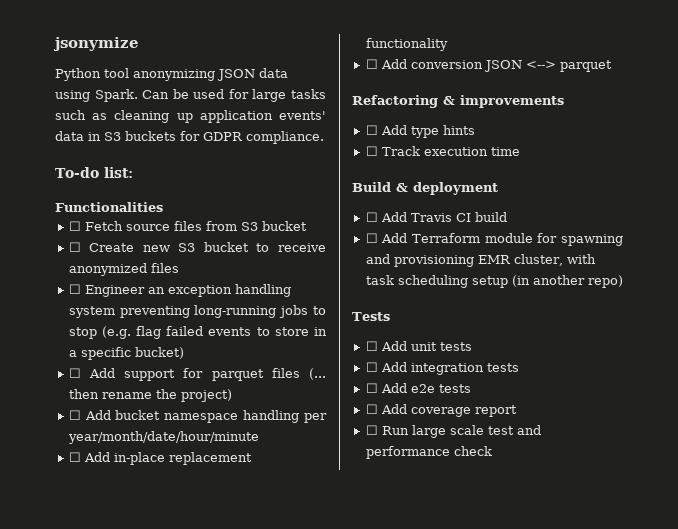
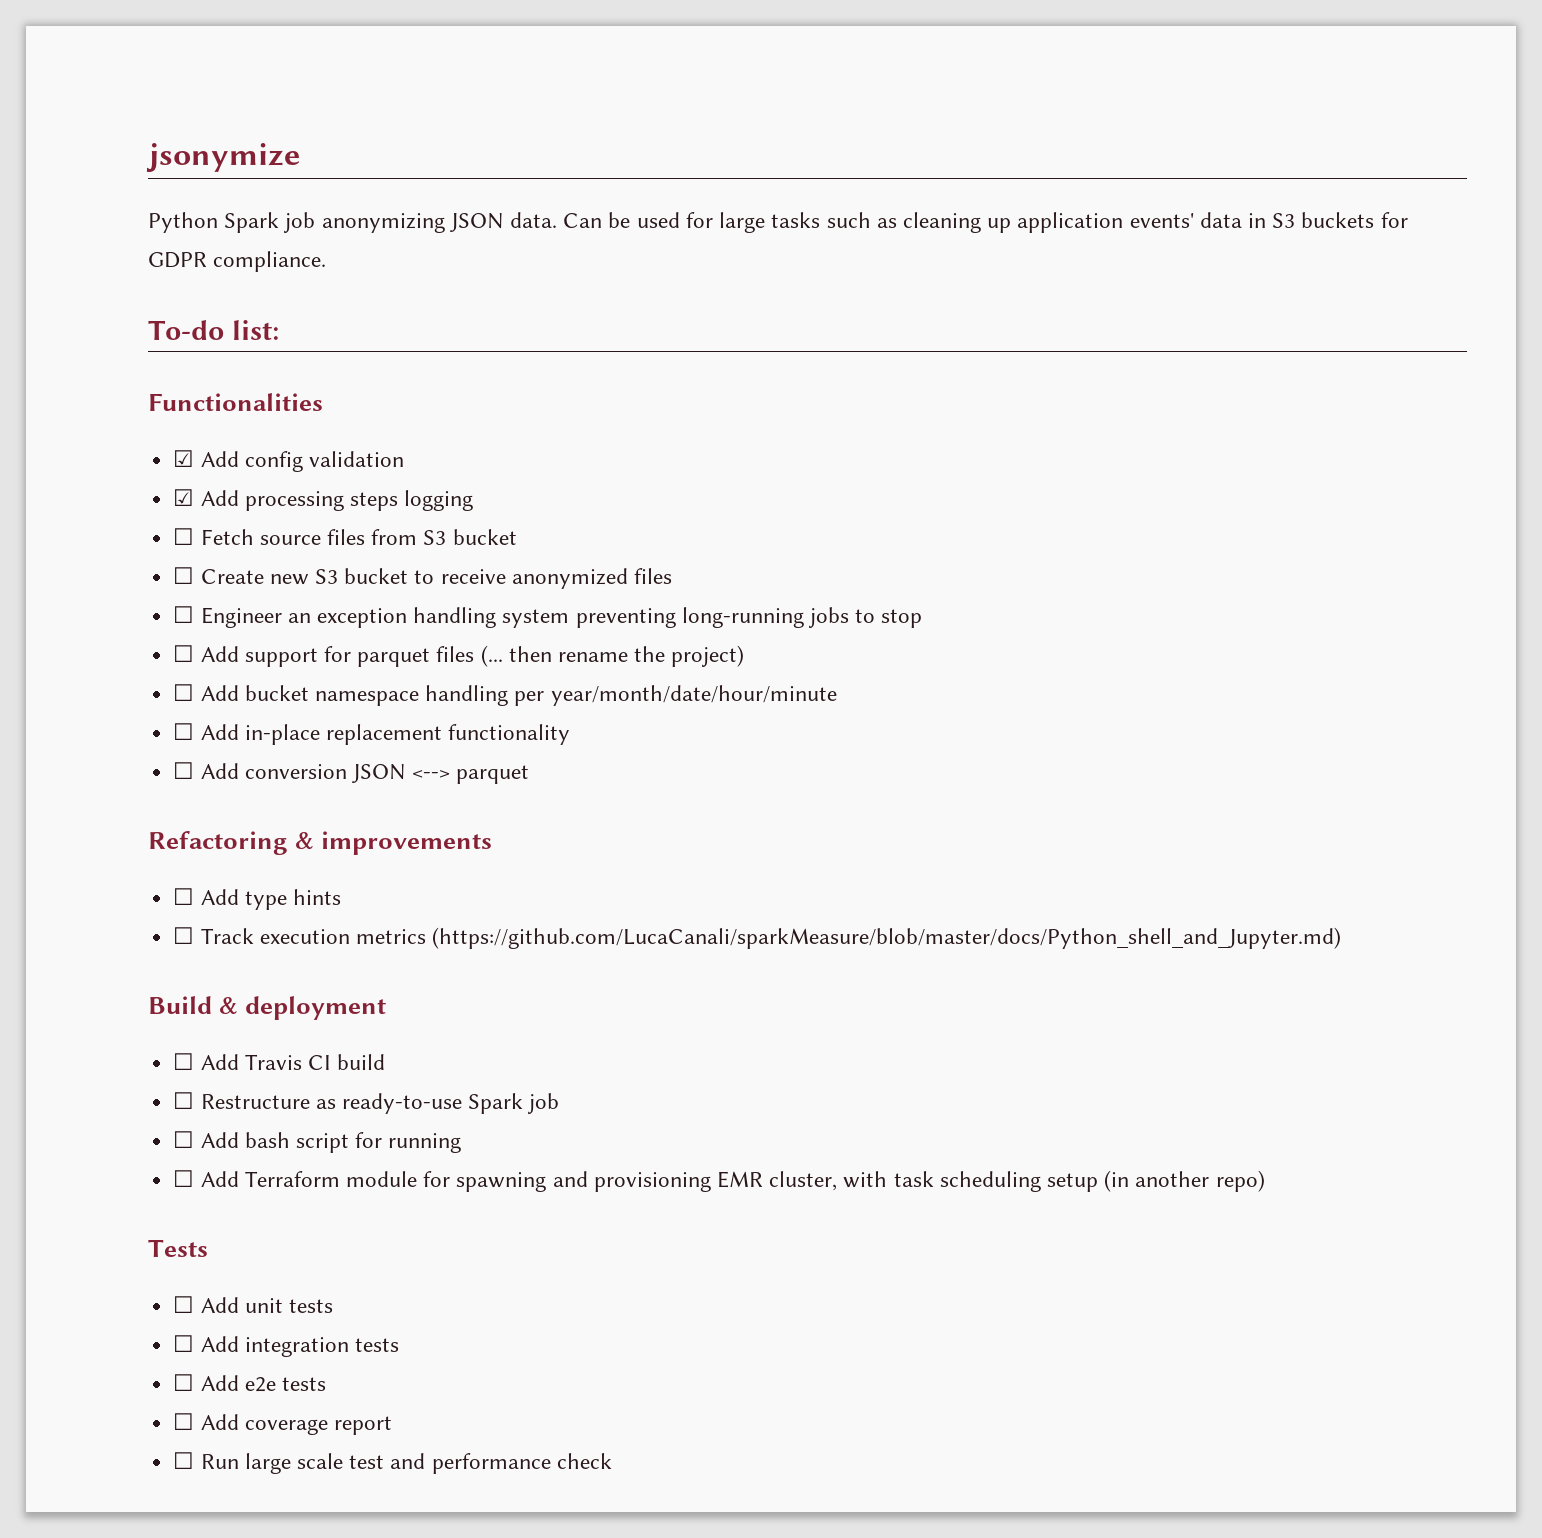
[104,68,288,81] [55,89,138,102] tool anonymizing JSON data using Spark. -> [224,212,558,233] Spark job anonymizing JSON data.
(163, 207) none -> [173,450,404,472] [173,489,474,511] // ☑ Add config validation // ☑ Add processing steps logging
[101,326,327,339] [68,347,184,360] (e.g. flag failed events to store in a specific bucket) -> (923, 618) none
[490,147,520,156] time -> [355,927,1342,949] metrics (https://github.com/LucaCanali/sparkMeasure/blob/master/docs/Python_shell_and_Jupyter.md)
(507, 217) none -> [173,1092,560,1114] [173,1131,462,1153] // ☐ Restructure as ready-to-use Spark job // ☐ Add bash script for running

